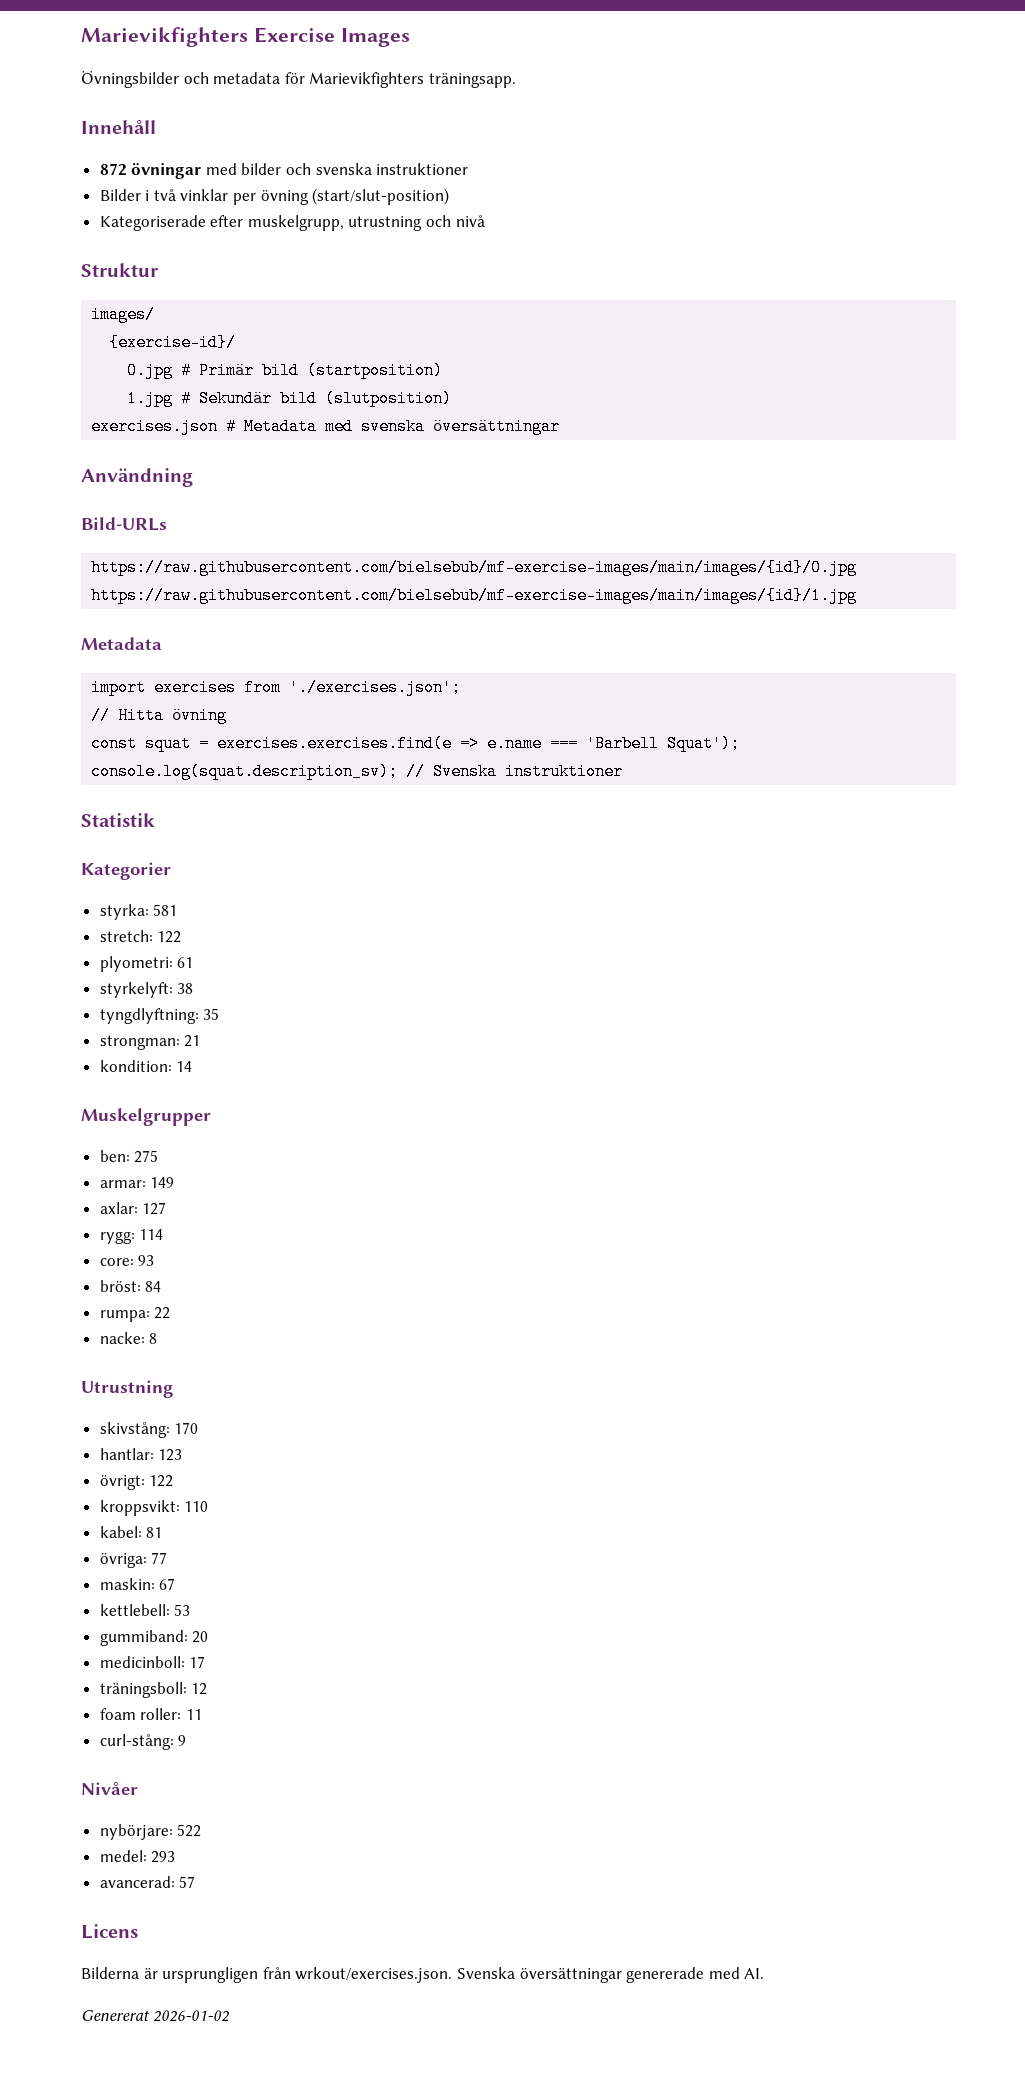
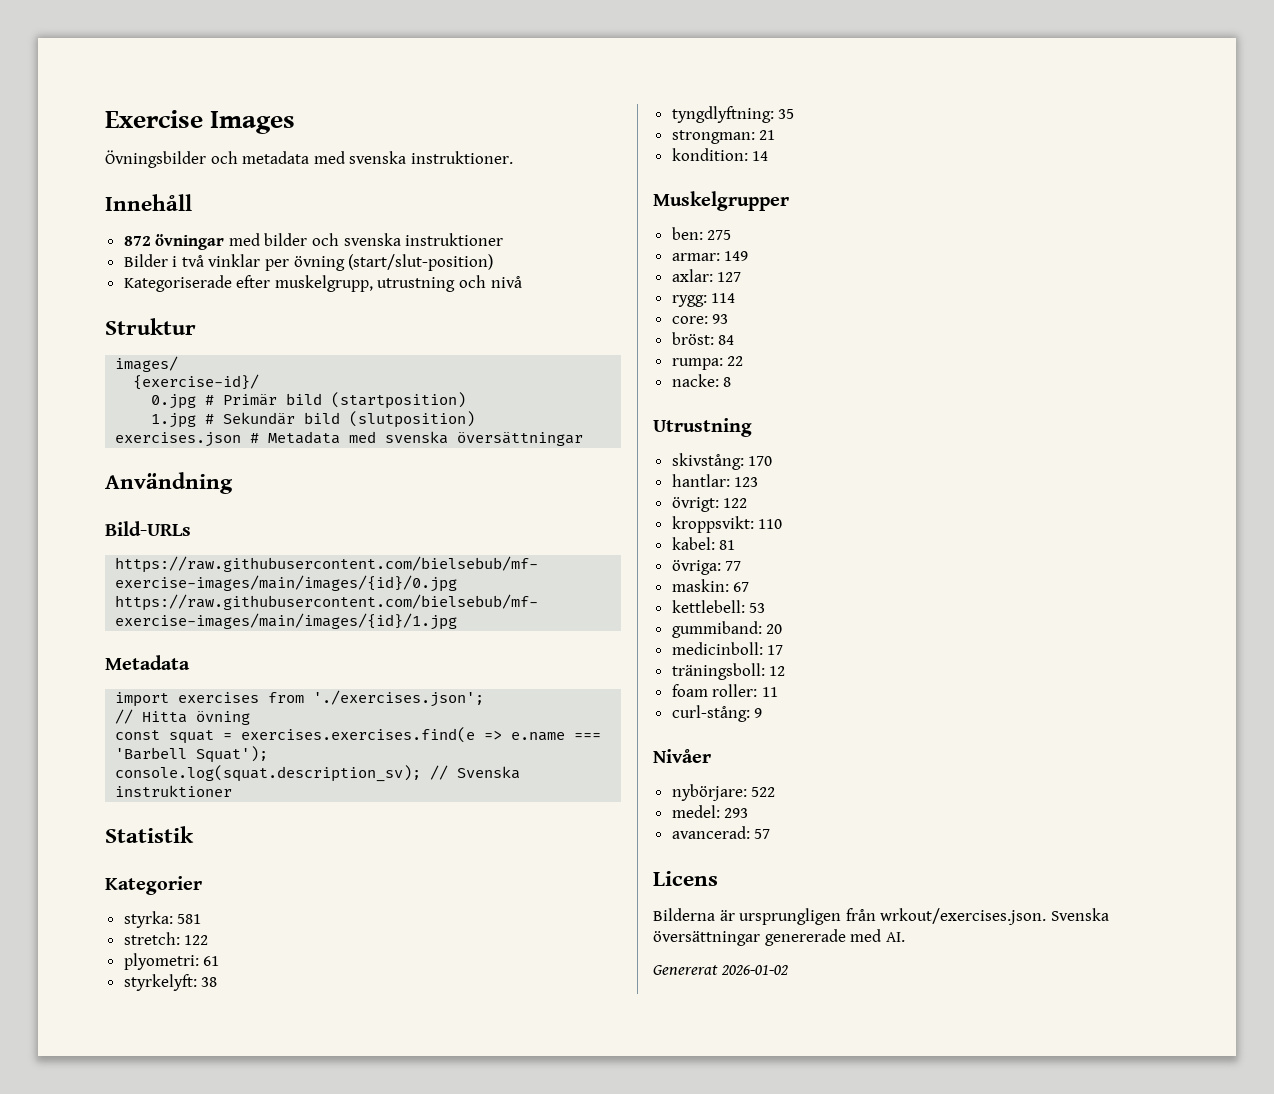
[81,27,248,47] Marievikfighters -> (105, 119) none
[284,72,516,88] för Marievikfighters träningsapp. -> [313,151,513,164] med svenska instruktioner.

